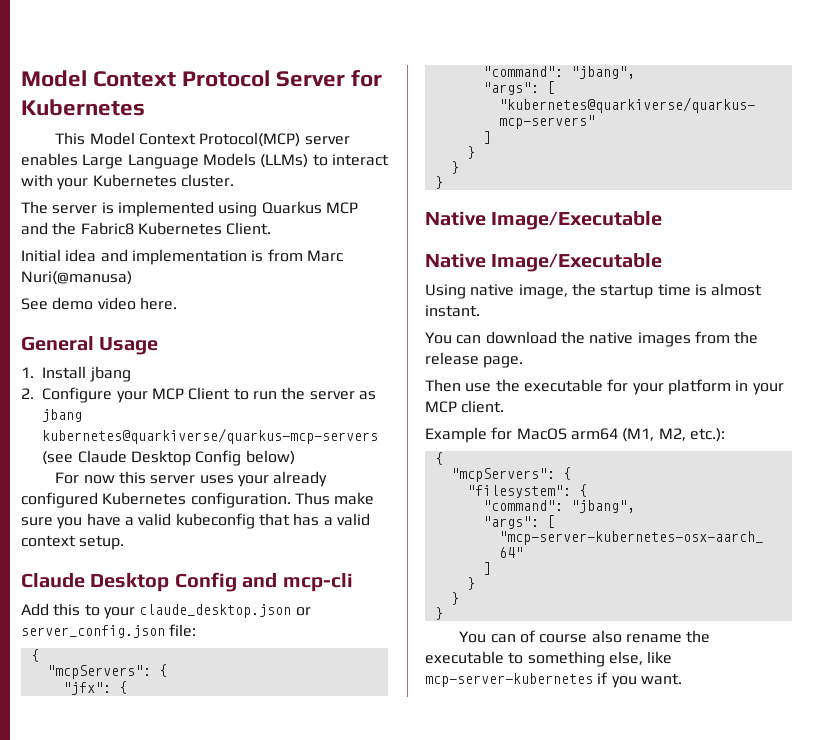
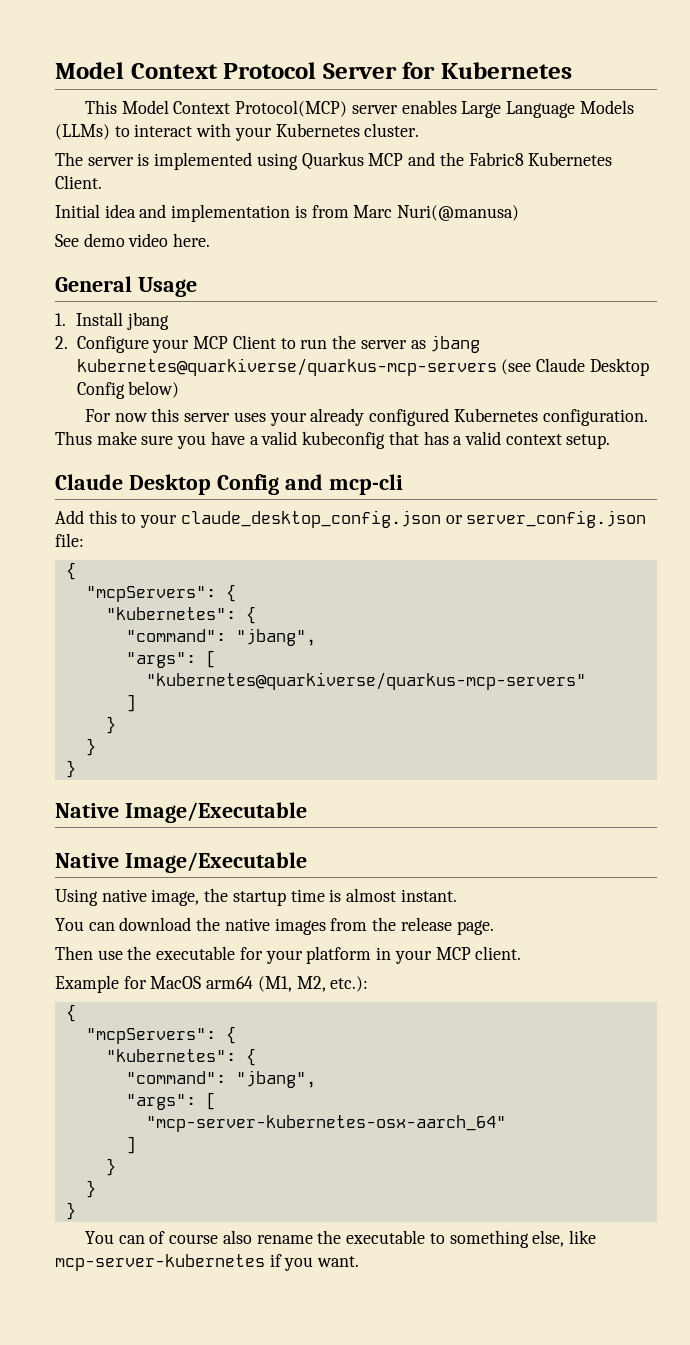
[139,604,292,618] claude_desktop.json -> [180,510,441,528] claude_desktop_config.json
[62,682,111,695] "jfx": -> [105,607,236,620] "kubernetes":
[466,485,571,498] "filesystem": -> [105,1049,236,1062] "kubernetes":

